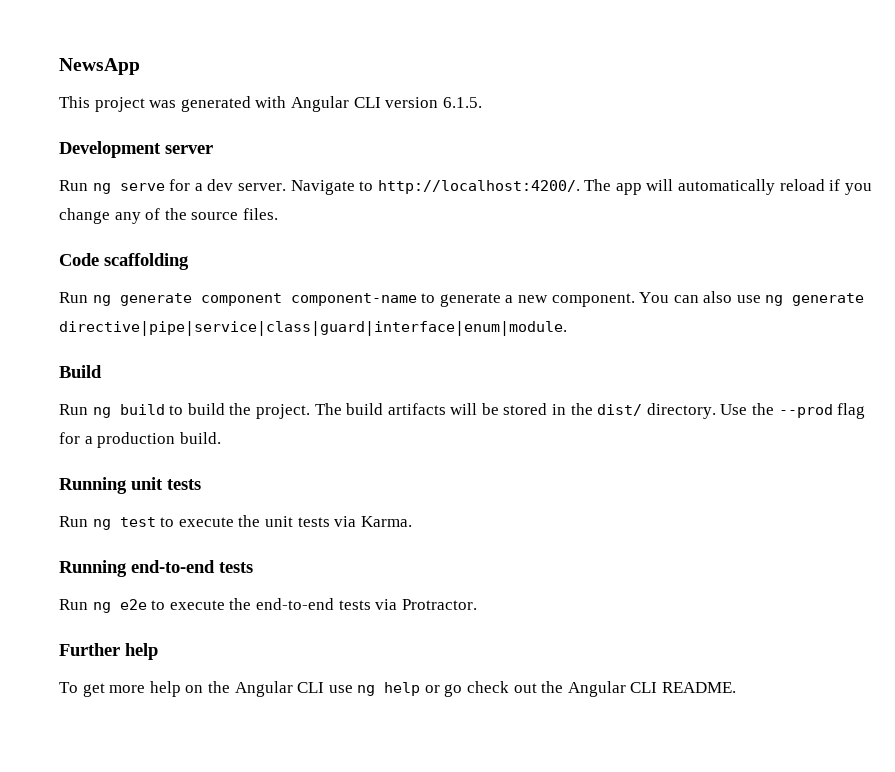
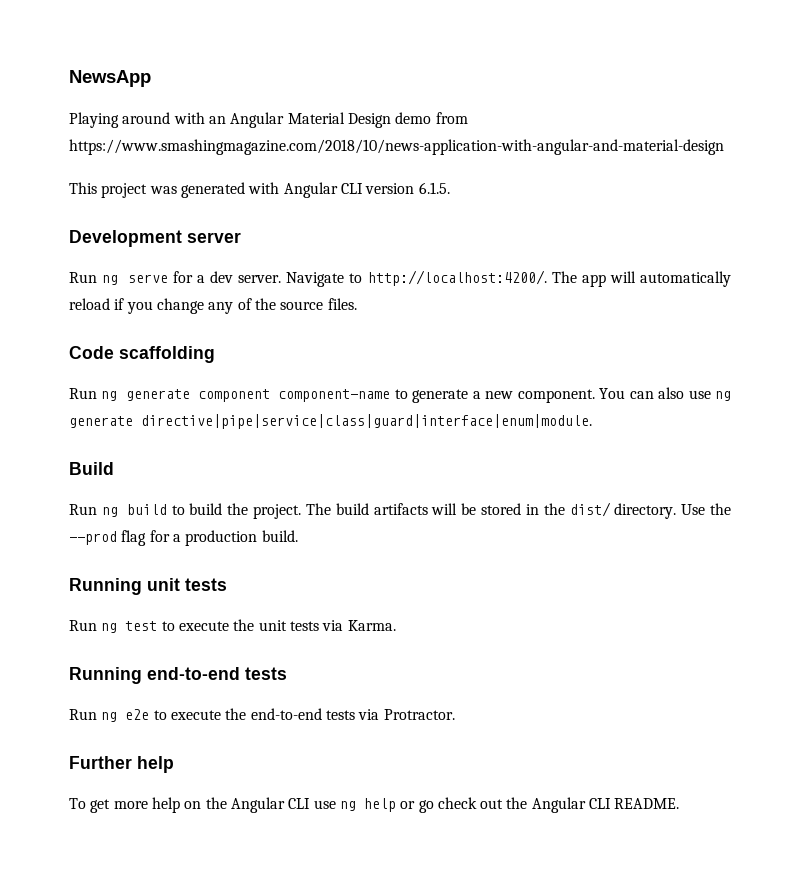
(140, 66) none -> [69,112,468,128] [69,139,724,155] // Playing around with an Angular Material Design demo from https://www.smashingmagazine.com/2018/10/news-application-with-angular-and-material-design

